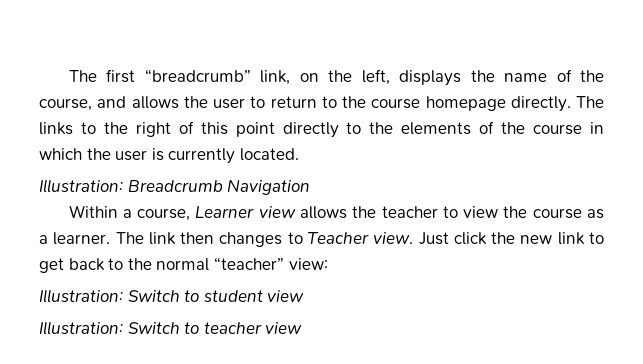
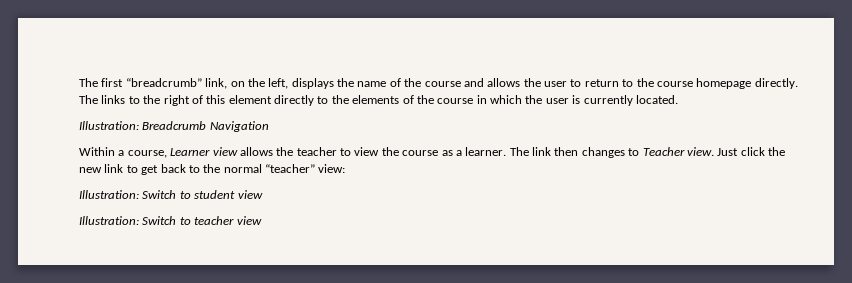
[39,98,92,111] course, -> [424,81,461,87] course
[235,122,275,137] point -> [228,95,272,104] element

